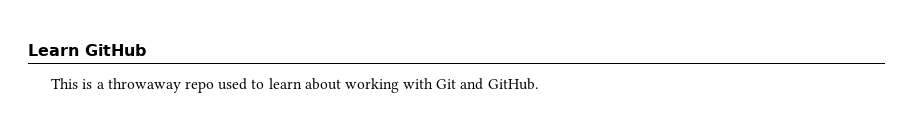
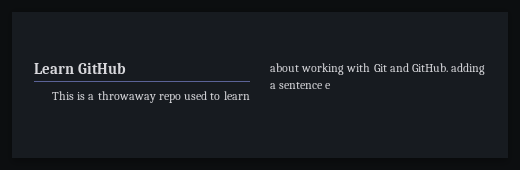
(538, 84) none -> [451,63,486,75] [270,82,332,89] adding a sentence e

